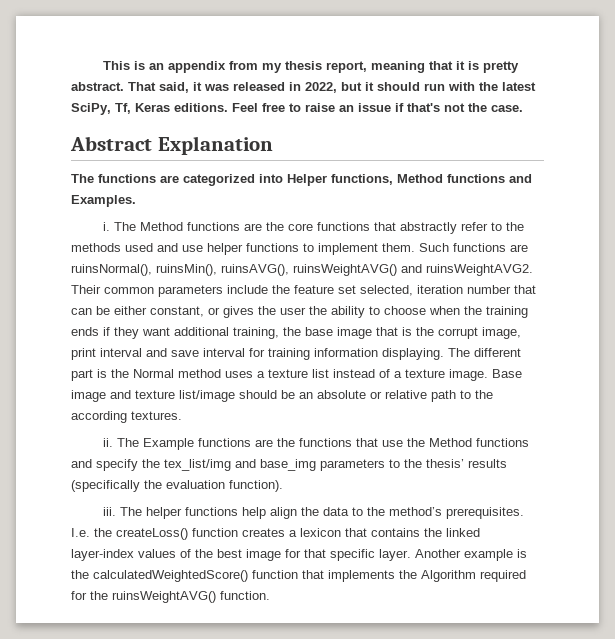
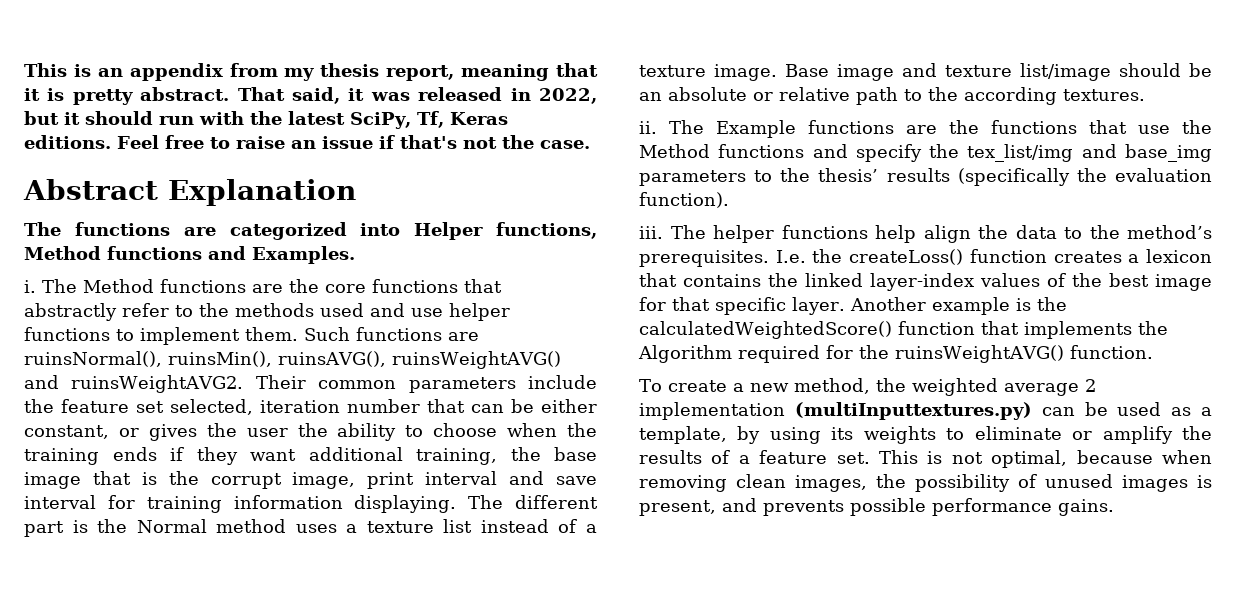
(270, 595) none -> [639,378,1096,396] [639,402,1212,420] [639,426,1212,444] [639,450,1212,468] [639,474,1212,492] [639,498,1114,516] // To create a new method, the weighted average 2 implementation (multiInputtextures.py) can be used as a template, by using its weights to eliminate or amplify the results of a feature set. This is not optimal, because when removing clean images, the possibility of unused images is present, and prevents possible performance gains.

